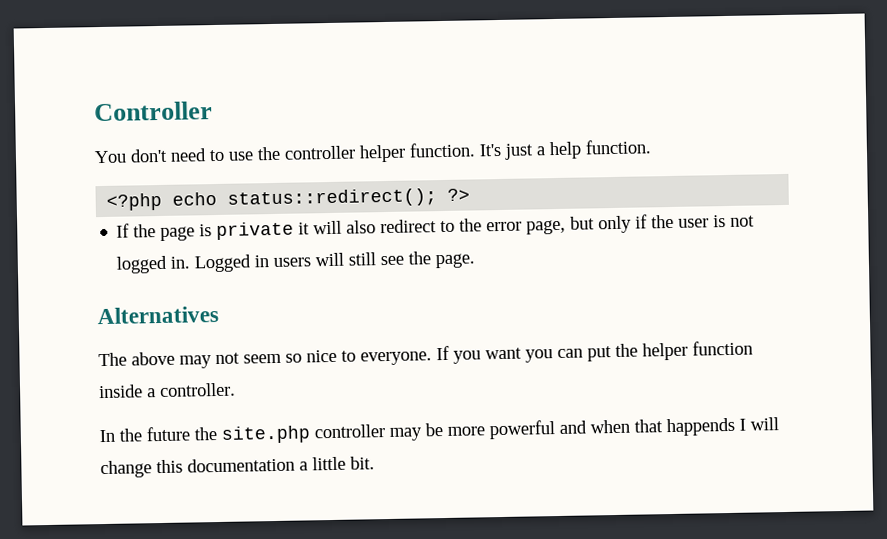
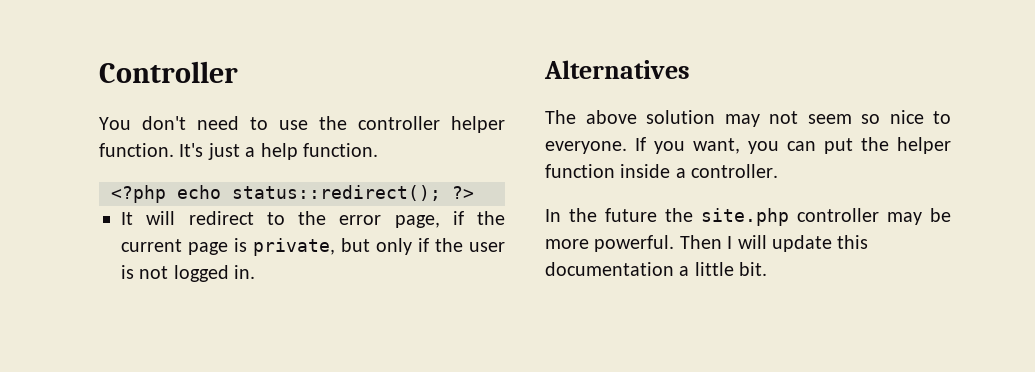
[116,220,377,241] If the page is private it will also -> [121,211,176,225] It will
(567, 227) none -> [452,211,505,225] [121,238,335,256] if the current page is private,
[194,251,476,273] Logged in users will still see the page. -> (256, 272) none
(175, 358) none -> [646,110,715,124] solution
[485,347,522,360] want -> [693,138,740,154] want,
[489,417,735,440] powerful and when that happends -> [594,235,722,252] powerful. Then
[100,460,152,479] change -> [772,235,832,252] update

